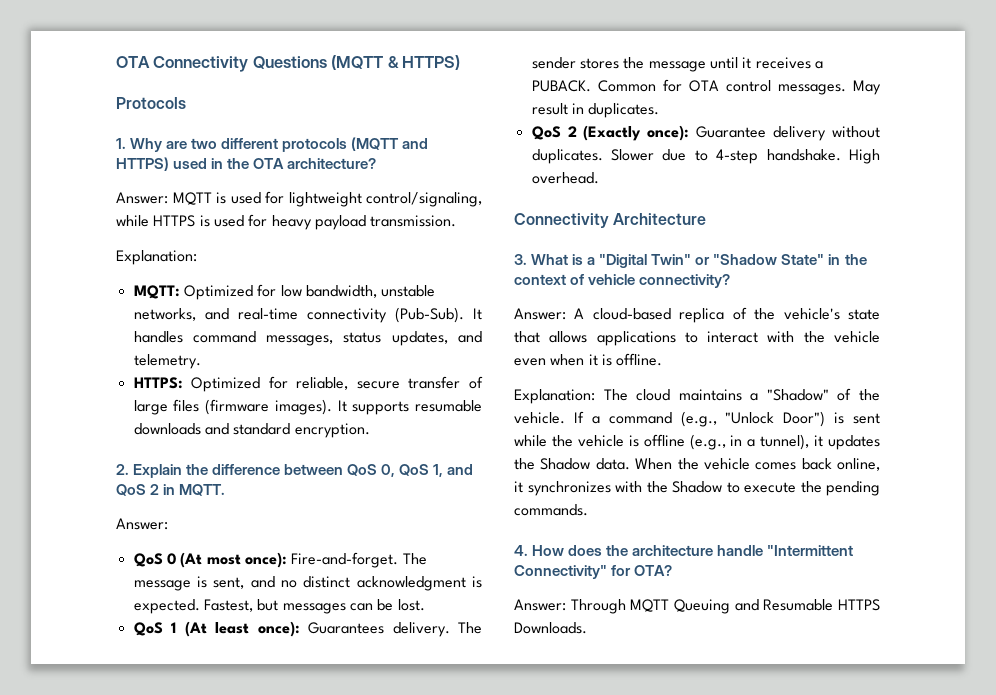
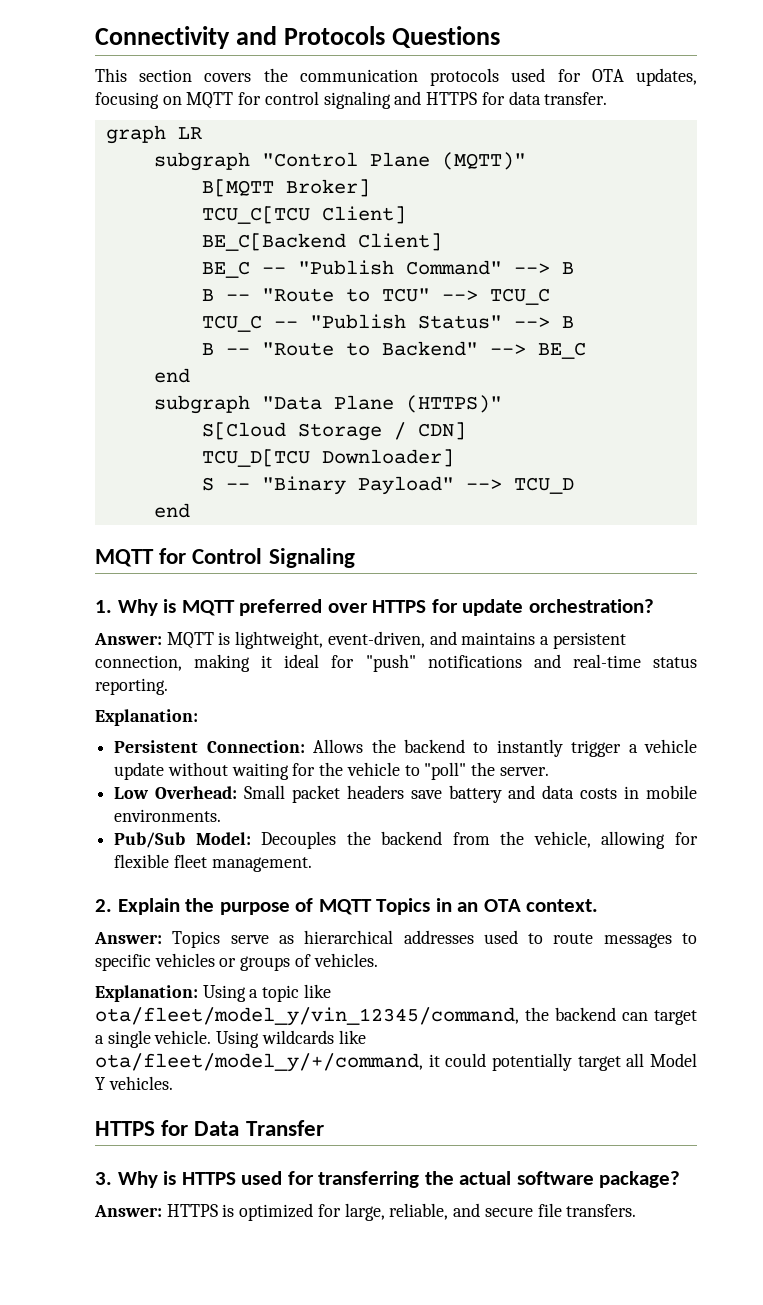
[116,55,461,72] [116,97,186,109] [116,137,429,152] [116,157,377,171] [116,191,482,207] [116,214,457,230] [116,250,197,265] [133,284,436,300] [133,307,482,323] [133,331,483,346] [133,354,201,369] [133,376,483,392] [133,399,483,415] [133,423,370,438] [116,464,474,478] [116,484,226,496] [116,518,168,530] [133,552,427,568] [133,576,482,591] [133,599,425,614] [133,621,482,637] [531,57,823,72] [531,79,881,95] [531,103,660,118] [531,125,880,141] [531,149,880,164] [531,172,599,184] [514,213,707,228] [514,254,867,268] [514,274,731,288] [514,307,880,323] [514,331,880,346] [514,353,663,366] [514,388,880,404] [514,411,880,427] [514,434,880,450] [514,458,880,471] [514,481,880,496] [514,504,588,516] [514,545,854,556] [514,565,673,579] [514,599,880,614] [514,622,587,634] OTA Connectivity Questions (MQTT & HTTPS) // Protocols // 1. Why are two different protocols (MQTT and HTTPS) used in the OTA architecture? // Answer: MQTT is used for lightweight control/signaling, while HTTPS is used for heavy payload transmission. // Explanation: // MQTT: Optimized for low bandwidth, unstable networks, and real-time connectivity (Pub-Sub). It handles command messages, status updates, and telemetry. // HTTPS: Optimized for reliable, secure transfer of large files (firmware images). It supports resumable downloads and standard encryption. // 2. Explain the difference between QoS 0, QoS 1, and QoS 2 in MQTT. // Answer: // QoS 0 (At most once): Fire-and-forget. The message is sent, and no distinct acknowledgment is expected. Fastest, but messages can be lost. // QoS 1 (At least once): Guarantees delivery. The sender stores the message until it receives a PUBACK. Common for OTA control messages. May result in duplicates. // QoS 2 (Exactly once): Guarantee delivery without duplicates. Slower due to 4-step handshake. High overhead. // Connectivity Architecture // 3. What is a "Digital Twin" or "Shadow State" in the context of vehicle connectivity? // Answer: A cloud-based replica of the vehicle's state that allows applications to interact with the vehicle even when it is offline. // Explanation: The cloud maintains a "Shadow" of the vehicle. If a command (e.g., "Unlock Door") is sent while the vehicle is offline (e.g., in a tunnel), it updates the Shadow data. When the vehicle comes back online, it synchronizes with the Shadow to execute the pending commands. // 4. How does the architecture handle "Intermittent Connectivity" for OTA? // Answer: Through MQTT Queuing and Resumable HTTPS Downloads. -> [95,26,500,49] [95,68,697,86] [95,91,608,109] [105,125,202,144] [153,152,526,171] [201,179,370,197] [201,206,406,224] [201,233,442,251] [201,260,574,278] [201,288,550,305] [201,314,574,332] [201,341,586,359] [153,368,190,383] [153,395,502,414] [201,422,466,441] [201,449,454,467] [201,476,574,495] [153,503,190,518] [95,548,355,568] [95,599,654,616] [94,631,626,649] [95,654,697,672] [95,678,168,695] [95,709,198,726] [114,739,697,757] [114,762,549,780] [114,785,697,803] [114,809,222,822] [114,831,698,849] [114,854,312,872] [95,898,599,915] [94,930,697,948] [95,953,378,971] [95,984,331,1002] [95,1007,697,1026] [95,1030,366,1048] [95,1053,697,1072] [95,1076,173,1090] [95,1120,324,1136] [95,1171,681,1188] [94,1203,637,1221] Connectivity and Protocols Questions // This section covers the communication protocols used for OTA updates, focusing on MQTT for control signaling and HTTPS for data transfer. // graph LR // subgraph "Control Plane (MQTT)" // B[MQTT Broker] // TCU_C[TCU Client] // BE_C[Backend Client] // BE_C -- "Publish Command" --> B // B -- "Route to TCU" --> TCU_C // TCU_C -- "Publish Status" --> B // B -- "Route to Backend" --> BE_C // end // subgraph "Data Plane (HTTPS)" // S[Cloud Storage / CDN] // TCU_D[TCU Downloader] // S -- "Binary Payload" --> TCU_D // end // MQTT for Control Signaling // 1. Why is MQTT preferred over HTTPS for update orchestration? // Answer: MQTT is lightweight, event-driven, and maintains a persistent connection, making it ideal for "push" notifications and real-time status reporting. // Explanation: // Persistent Connection: Allows the backend to instantly trigger a vehicle update without waiting for the vehicle to "poll" the server. // Low Overhead: Small packet headers save battery and data costs in mobile environments. // Pub/Sub Model: Decouples the backend from the vehicle, allowing for flexible fleet management. // 2. Explain the purpose of MQTT Topics in an OTA context. // Answer: Topics serve as hierarchical addresses used to route messages to specific vehicles or groups of vehicles. // Explanation: Using a topic like ota/fleet/model_y/vin_12345/command, the backend can target a single vehicle. Using wildcards like ota/fleet/model_y/+/command, it could potentially target all Model Y vehicles. // HTTPS for Data Transfer // 3. Why is HTTPS used for transferring the actual software package? // Answer: HTTPS is optimized for large, reliable, and secure file transfers.

